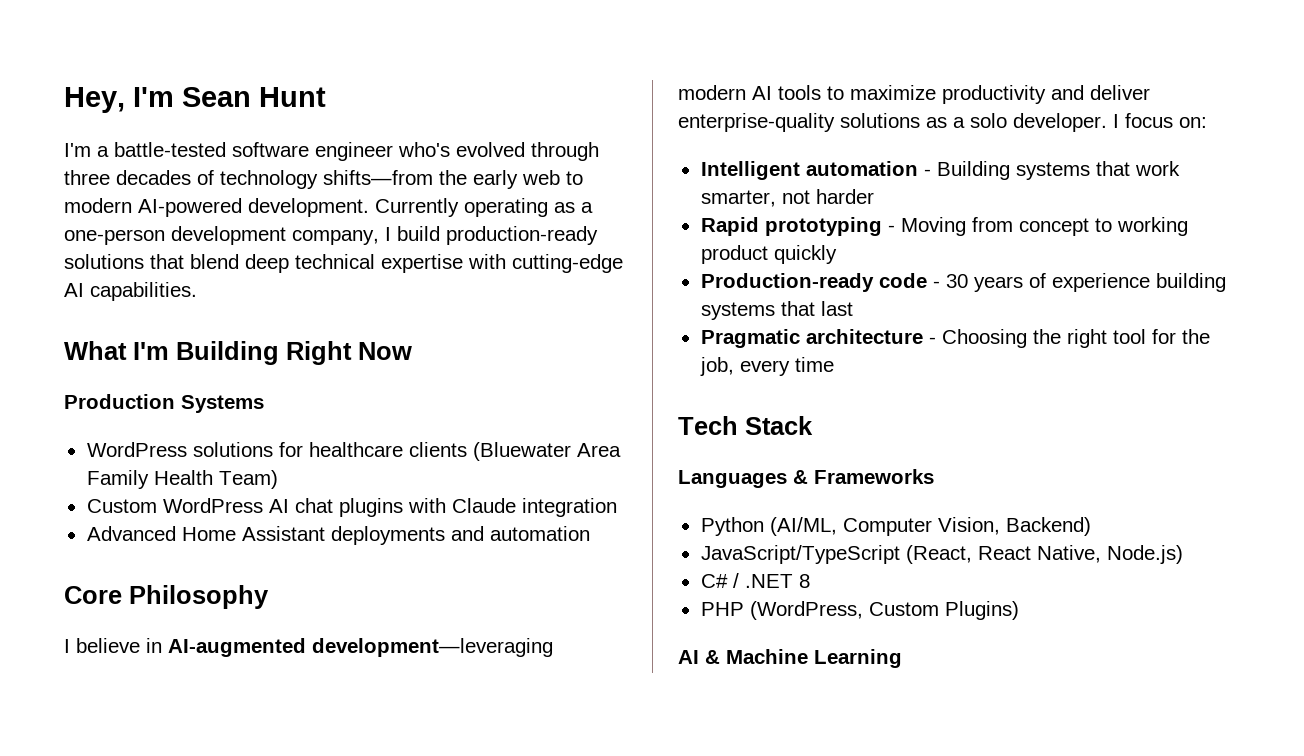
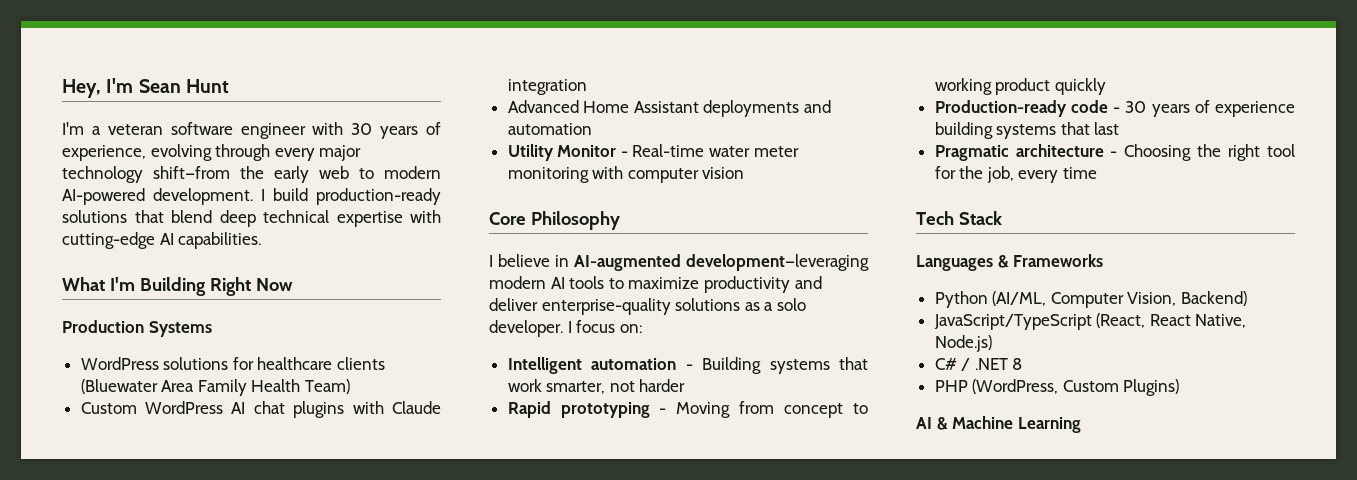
[114,142,226,157] battle-tested -> [107,124,163,135] veteran
[398,142,599,161] [64,170,433,189] who's evolved through three decades of technology shifts—from -> [312,122,441,139] [62,144,362,161] [62,166,230,183] with 30 years of experience, evolving through every major technology shift—from
[375,198,593,217] [64,226,379,245] Currently operating as a one-person development company, -> (253, 196) none
(590, 533) none -> [507,144,799,161] [507,166,745,183] // Utility Monitor - Real-time water meter monitoring with computer vision

